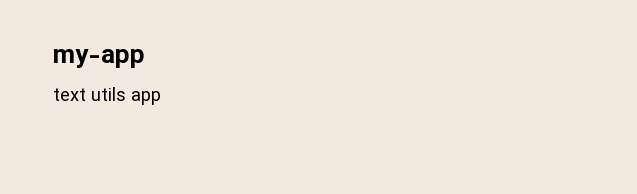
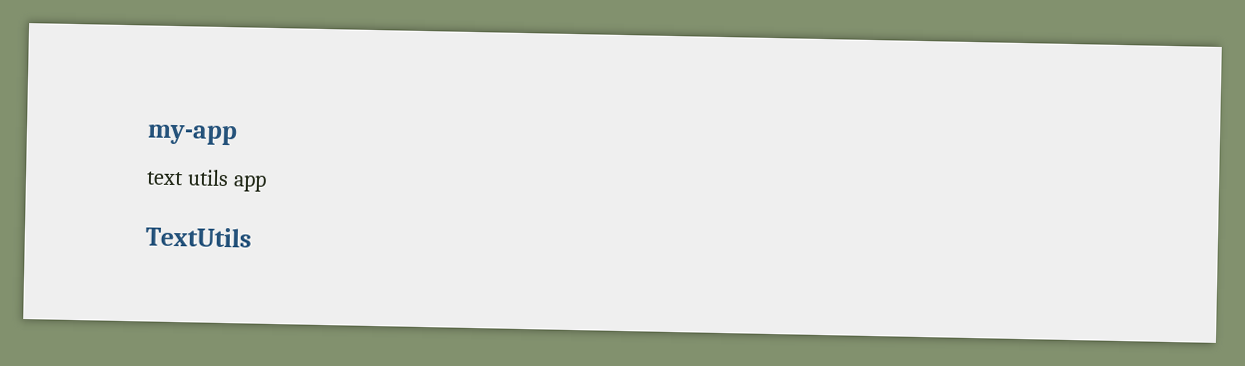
(161, 98) none -> [145,226,253,248] // TextUtils

